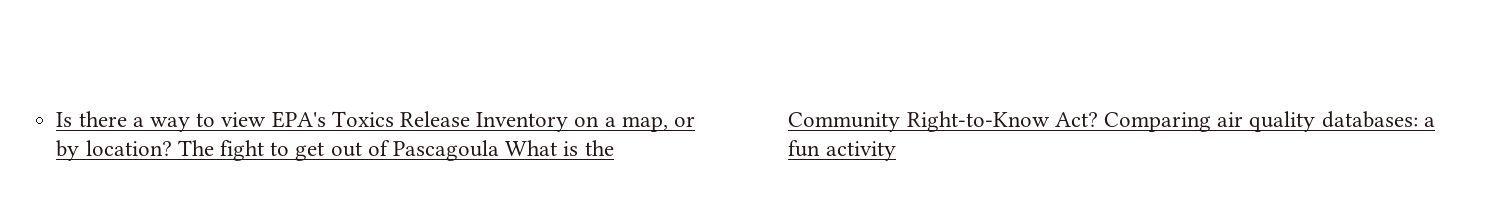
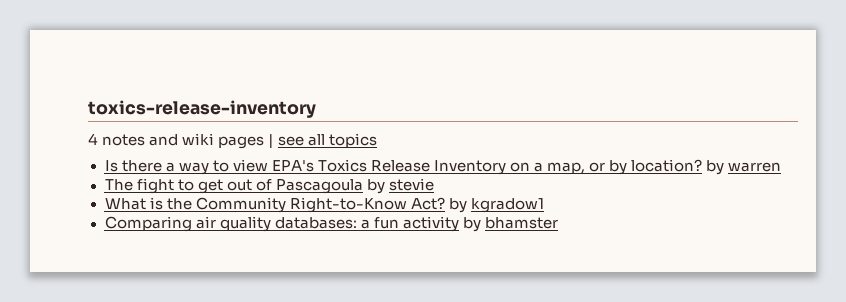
(56, 119) none -> [88,100,316,118] [88,133,378,149] toxics-release-inventory // 4 notes and wiki pages | see all topics //
(172, 148) none -> [706,160,782,175] by warren //
(499, 150) none -> [366,178,434,194] by stevie //
(1098, 119) none -> [448,198,544,213] by kgradow1 //
(896, 151) none -> [462,217,558,232] by bhamster

